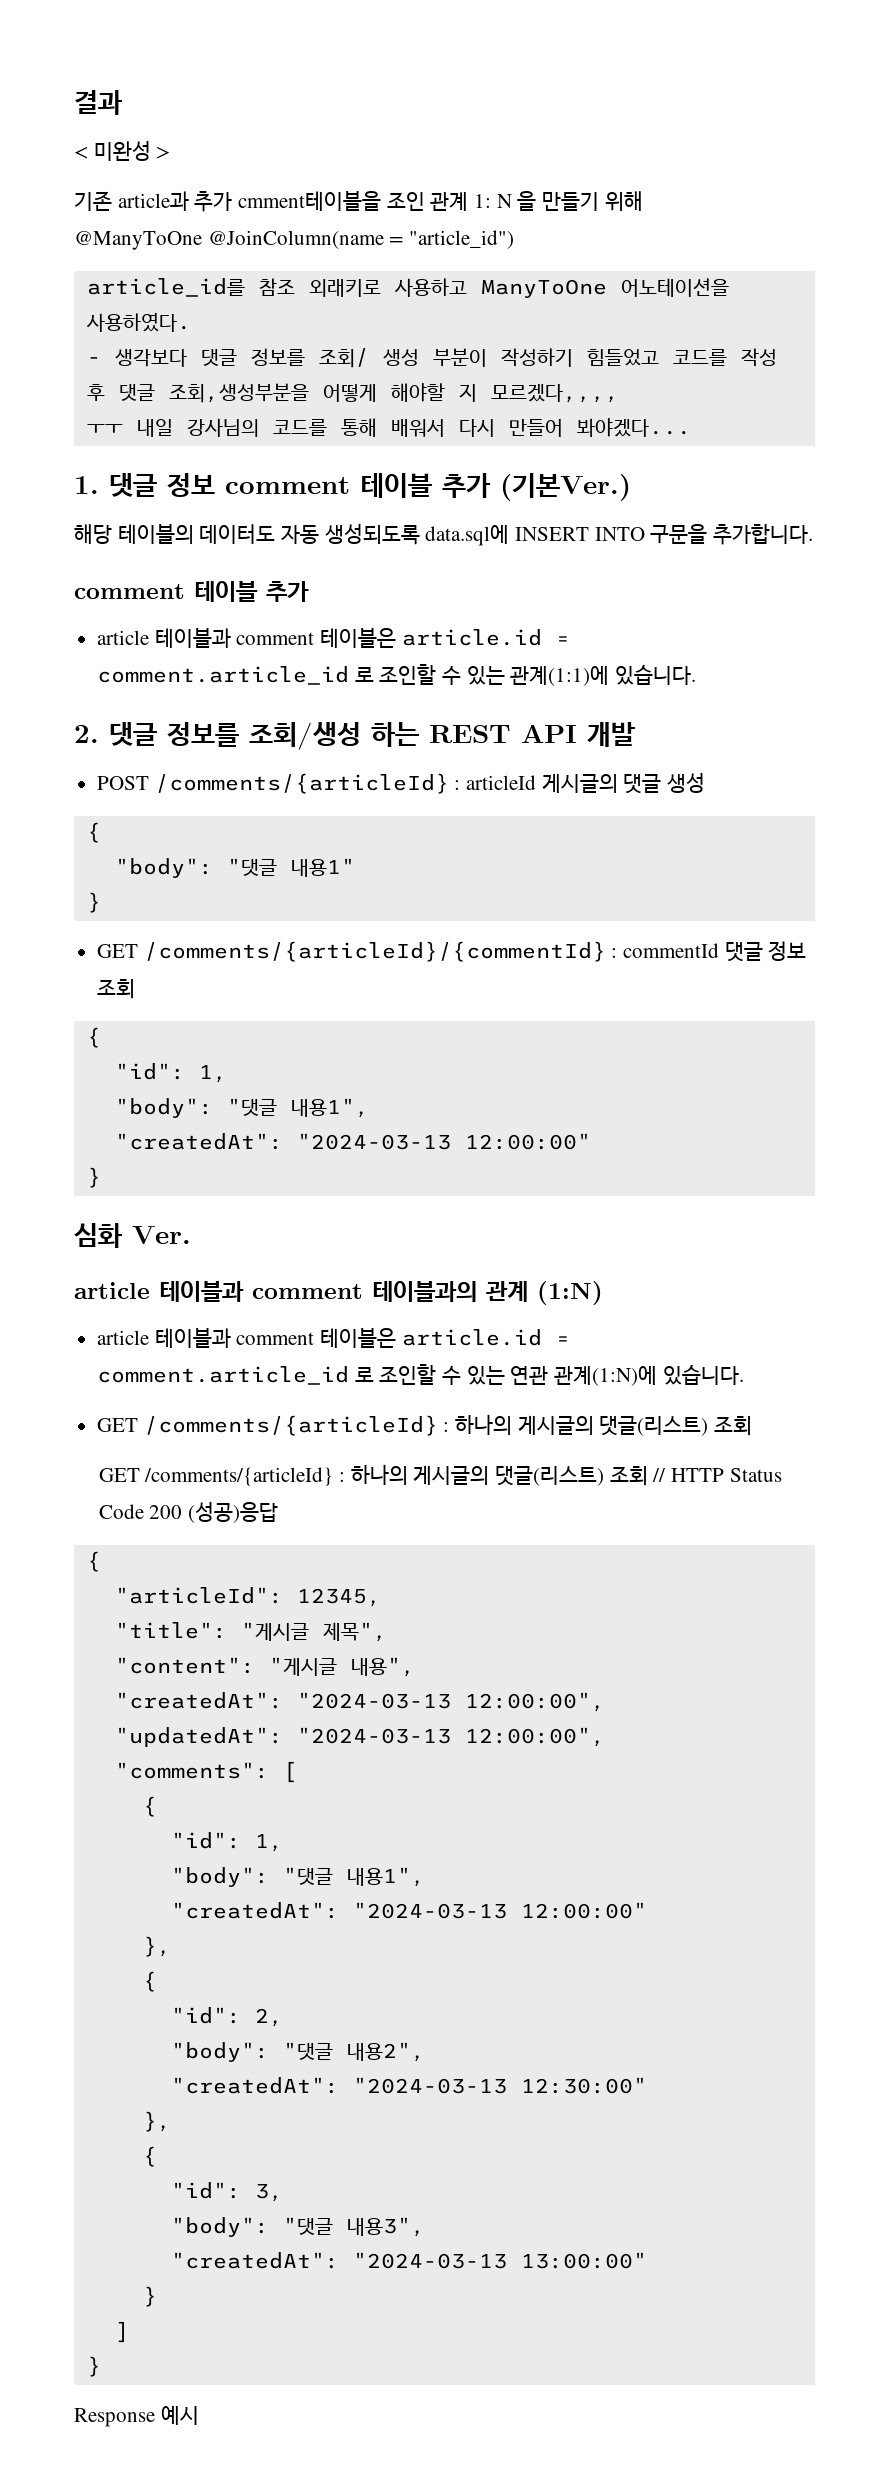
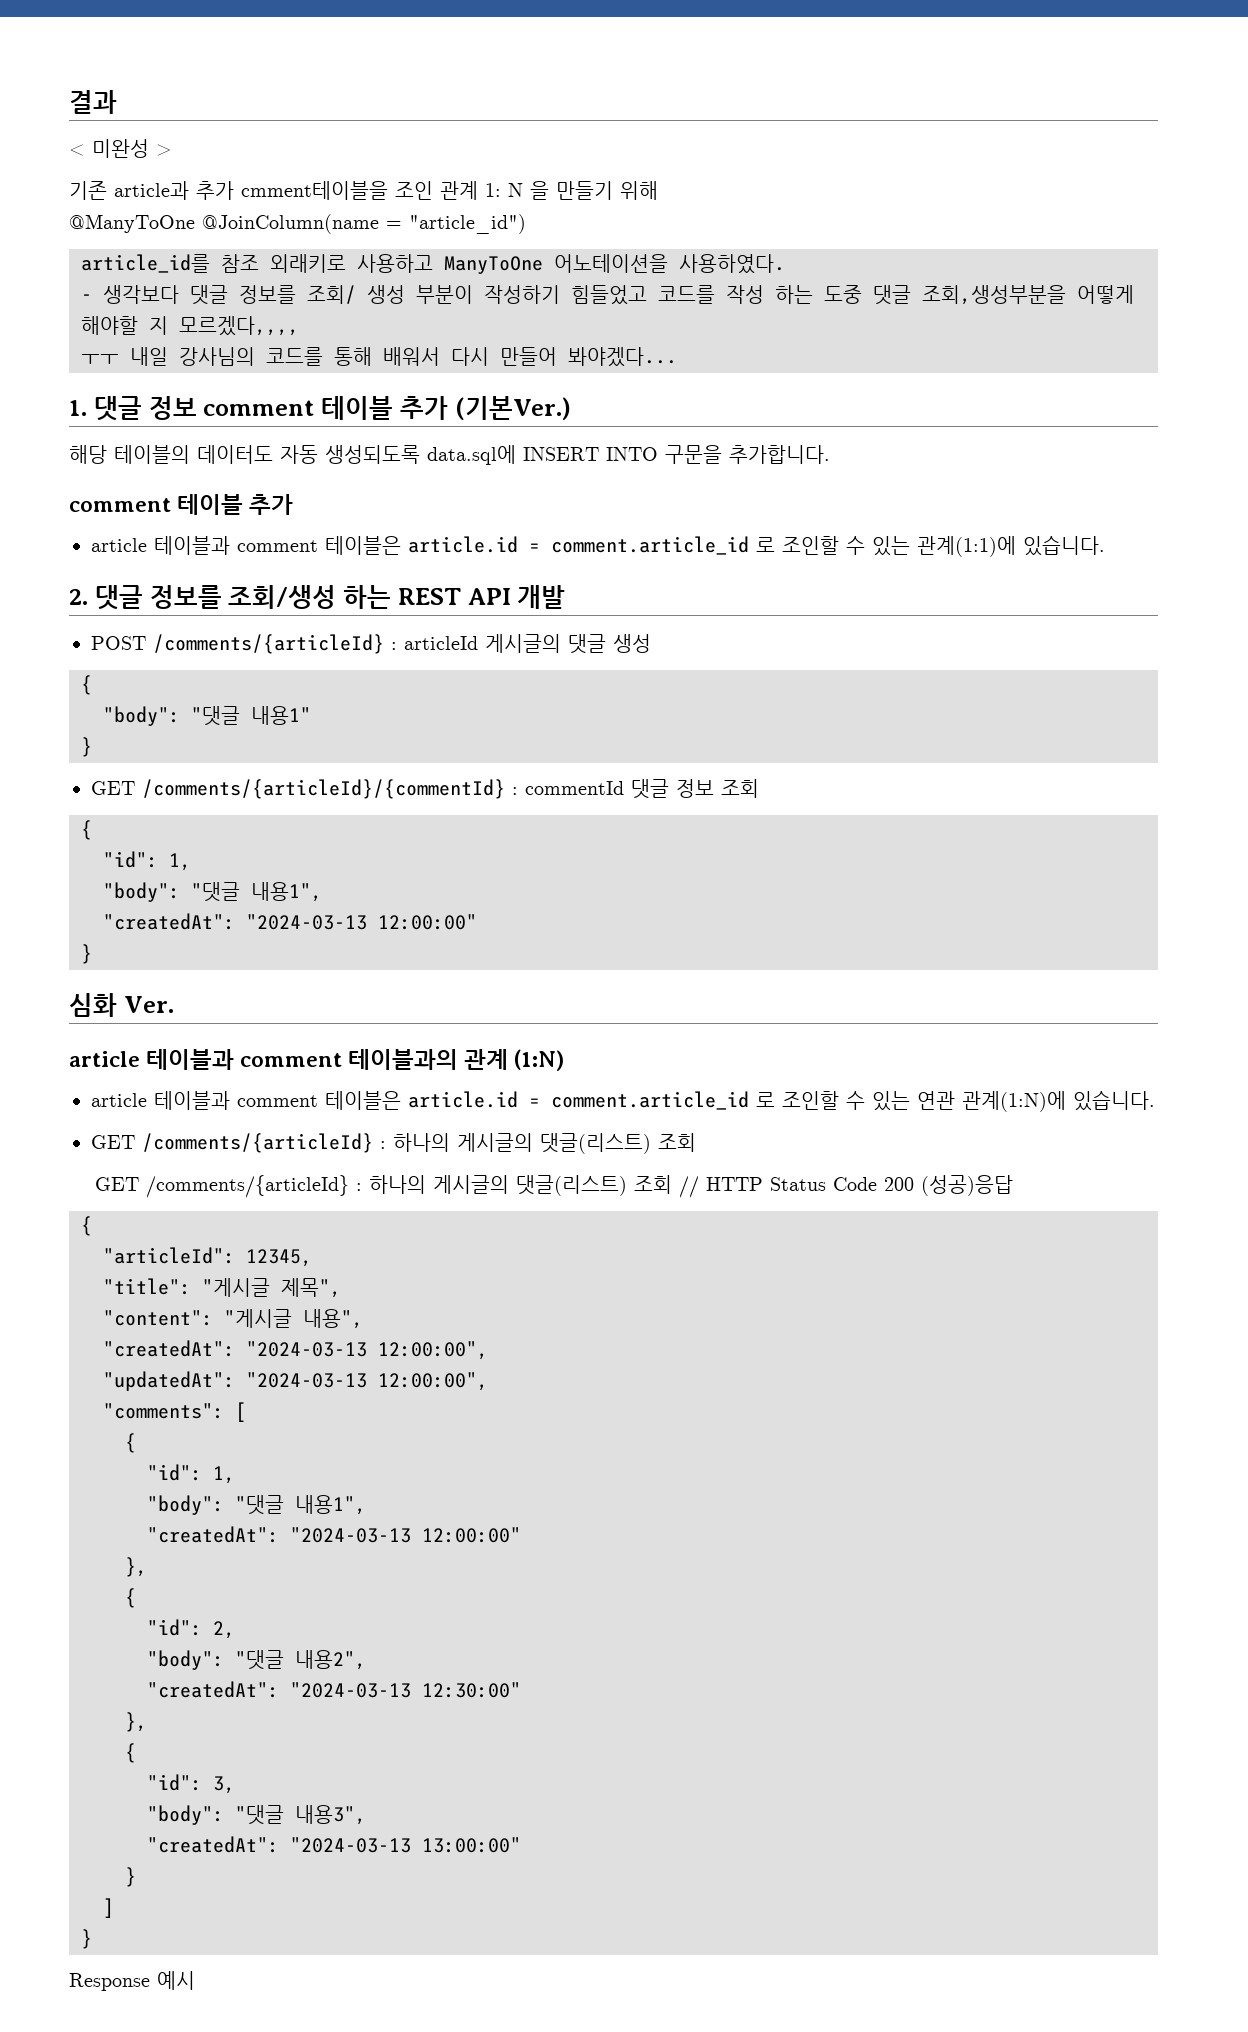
[86,384,105,401] 후 -> [775,285,862,304] 하는 도중

